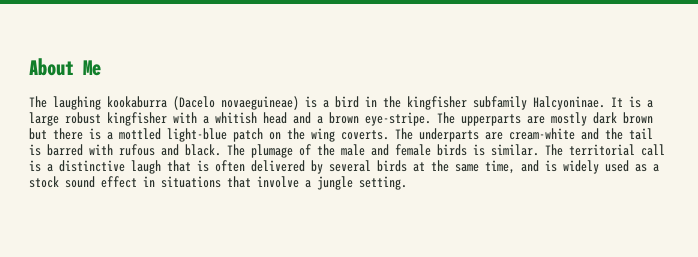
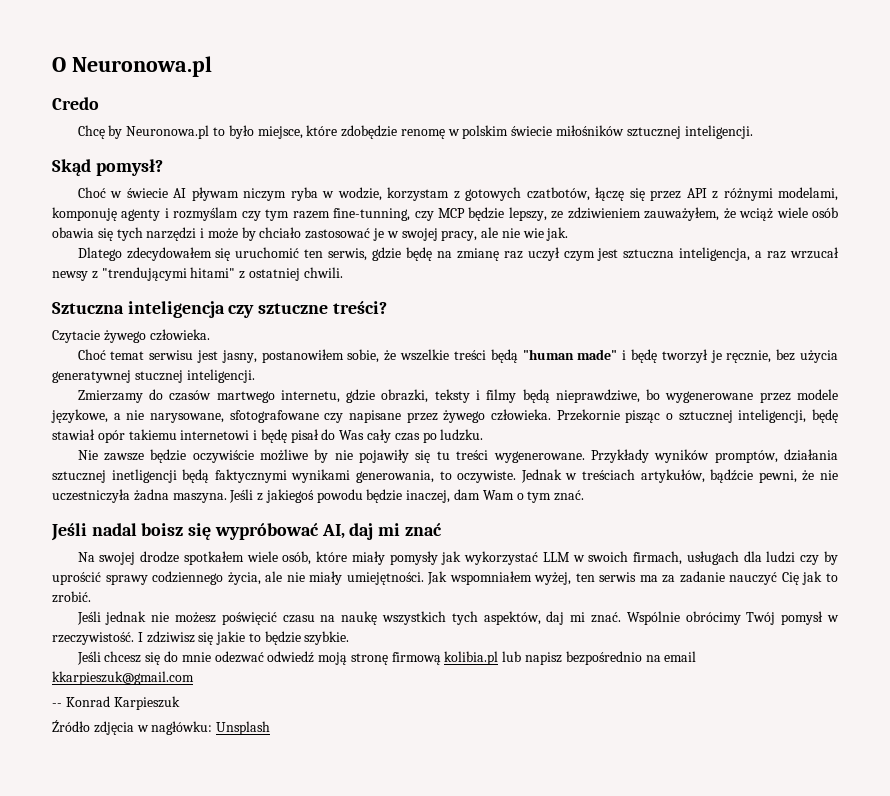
[29,58,101,76] [29,96,653,110] [29,112,653,126] [29,128,653,142] [29,144,665,158] [29,160,659,174] [29,176,407,190] About Me // The laughing kookaburra (Dacelo novaeguineae) is a bird in the kingfisher subfamily Halcyoninae. It is a large robust kingfisher with a whitish head and a brown eye-stripe. The upperparts are mostly dark brown but there is a mottled light-blue patch on the wing coverts. The underparts are cream-white and the tail is barred with rufous and black. The plumage of the male and female birds is similar. The territorial call is a distinctive laugh that is often delivered by several birds at the same time, and is widely used as a stock sound effect in situations that involve a jungle setting. -> [52,56,212,77] [52,97,99,110] [77,125,753,139] [52,159,163,176] [77,187,839,201] [52,207,839,221] [52,227,569,241] [77,247,839,261] [52,267,343,281] [52,301,387,318] [52,329,210,343] [77,349,838,363] [52,369,255,383] [77,389,838,403] [51,409,838,423] [52,429,484,443] [77,449,838,463] [52,469,839,483] [52,489,585,503] [51,523,442,541] [77,551,838,565] [52,571,838,585] [52,591,91,603] [76,611,839,625] [52,631,350,645] [76,651,697,665] [52,671,194,685] [52,696,180,710] [52,720,271,735] O Neuronowa.pl // Credo // Chcę by Neuronowa.pl to było miejsce, które zdobędzie renomę w polskim świecie miłośników sztucznej inteligencji. // Skąd pomysł? // Choć w świecie AI pływam niczym ryba w wodzie, korzystam z gotowych czatbotów, łączę się przez API z różnymi modelami, komponuję agenty i rozmyślam czy tym razem fine-tunning, czy MCP będzie lepszy, ze zdziwieniem zauważyłem, że wciąż wiele osób obawia się tych narzędzi i może by chciało zastosować je w swojej pracy, ale nie wie jak. // Dlatego zdecydowałem się uruchomić ten serwis, gdzie będę na zmianę raz uczył czym jest sztuczna inteligencja, a raz wrzucał newsy z "trendującymi hitami" z ostatniej chwili. // Sztuczna inteligencja czy sztuczne treści? // Czytacie żywego człowieka. // Choć temat serwisu jest jasny, postanowiłem sobie, że wszelkie treści będą "human made" i będę tworzył je ręcznie, bez użycia generatywnej stucznej inteligencji. // Zmierzamy do czasów martwego internetu, gdzie obrazki, teksty i filmy będą nieprawdziwe, bo wygenerowane przez modele językowe, a nie narysowane, sfotografowane czy napisane przez żywego człowieka. Przekornie pisząc o sztucznej inteligencji, będę stawiał opór takiemu internetowi i będę pisał do Was cały czas po ludzku. // Nie zawsze będzie oczywiście możliwe by nie pojawiły się tu treści wygenerowane. Przykłady wyników promptów, działania sztucznej inetligencji będą faktycznymi wynikami generowania, to oczywiste. Jednak w treściach artykułów, bądźcie pewni, że nie uczestniczyła żadna maszyna. Jeśli z jakiegoś powodu będzie inaczej, dam Wam o tym znać. // Jeśli nadal boisz się wypróbować AI, daj mi znać // Na swojej drodze spotkałem wiele osób, które miały pomysły jak wykorzystać LLM w swoich firmach, usługach dla ludzi czy by uprościć sprawy codziennego życia, ale nie miały umiejętności. Jak wspomniałem wyżej, ten serwis ma za zadanie nauczyć Cię jak to zrobić. // Jeśli jednak nie możesz poświęcić czasu na naukę wszystkich tych aspektów, daj mi znać. Wspólnie obrócimy Twój pomysł w rzeczywistość. I zdziwisz się jakie to będzie szybkie. // Jeśli chcesz się do mnie odezwać odwiedź moją stronę firmową kolibia.pl lub napisz bezpośrednio na email kkarpieszuk@gmail.com // -- Konrad Karpieszuk // Źródło zdjęcia w nagłówku: Unsplash

